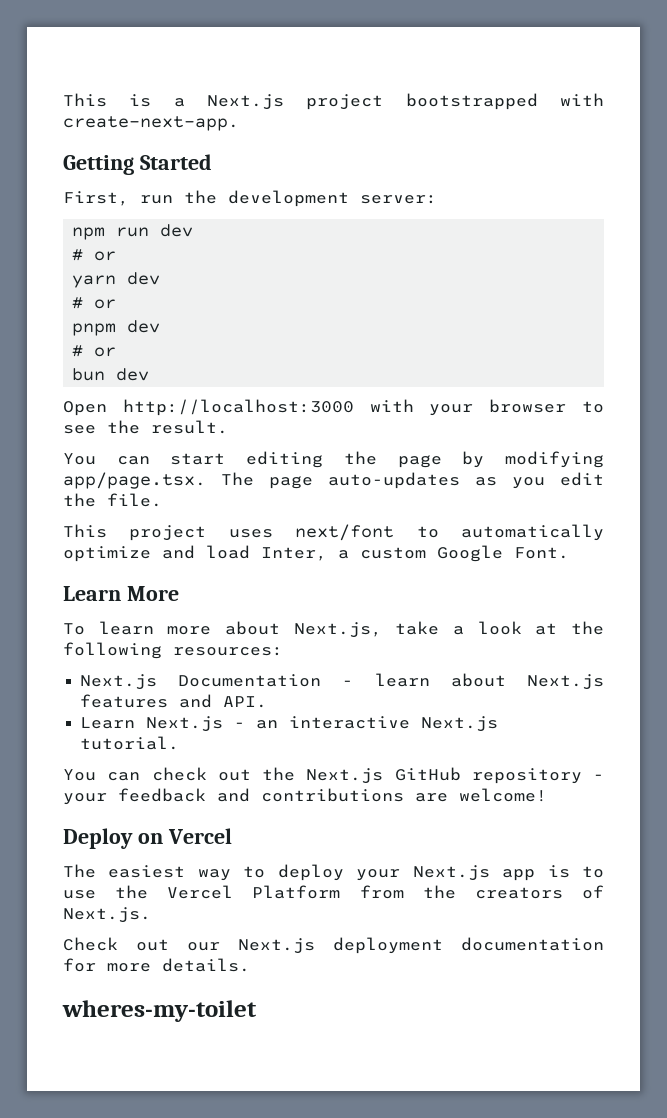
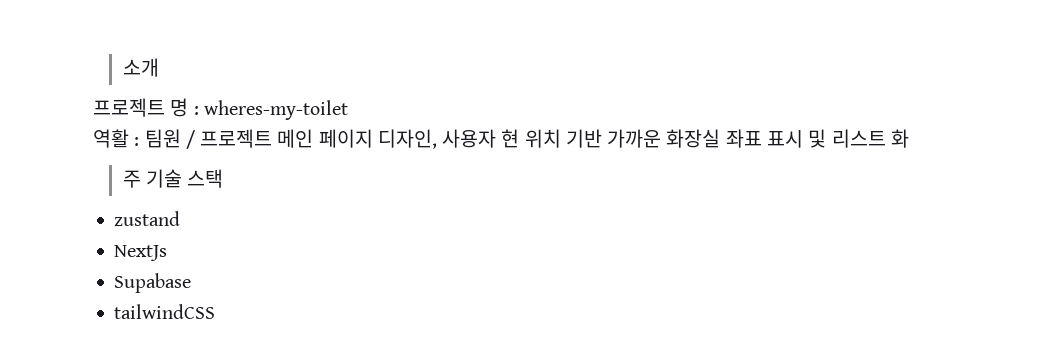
[63,93,604,110] [63,116,239,131] [63,154,212,175] [63,190,437,207] [72,224,194,240] [72,249,117,261] [72,272,161,288] [72,297,117,309] [72,320,161,336] [72,345,117,357] [72,368,150,381] [63,399,604,416] [63,420,228,434] [63,451,604,468] [63,472,604,489] [63,493,162,507] [63,524,604,541] [63,545,569,562] [63,586,179,601] [63,621,604,638] [63,642,283,659] [80,673,604,690] [80,694,268,708] [80,716,499,732] [80,736,180,750] [63,767,604,784] [63,788,547,805] [63,828,232,849] [63,864,605,881] [63,885,605,899] [63,907,151,923] [63,937,604,954] [63,958,250,972] [62,1000,257,1022] This is a Next.js project bootstrapped with create-next-app. // Getting Started // First, run the development server: // npm run dev // # or // yarn dev // # or // pnpm dev // # or // bun dev // Open http://localhost:3000 with your browser to see the result. // You can start editing the page by modifying app/page.tsx. The page auto-updates as you edit the file. // This project uses next/font to automatically optimize and load Inter, a custom Google Font. // Learn More // To learn more about Next.js, take a look at the following resources: // Next.js Documentation - learn about Next.js features and API. // Learn Next.js - an interactive Next.js tutorial. // You can check out the Next.js GitHub repository - your feedback and contributions are welcome! // Deploy on Vercel // The easiest way to deploy your Next.js app is to use the Vercel Platform from the creators of Next.js. // Check out our Next.js deployment documentation for more details. // wheres-my-toilet -> [122,58,159,77] [93,98,348,120] [93,129,909,149] [122,169,224,188] [114,211,181,226] [114,245,168,261] [114,273,192,293] [114,304,216,319] 소개 // 프로젝트 명 : wheres-my-toilet // 역활 : 팀원 / 프로젝트 메인 페이지 디자인, 사용자 현 위치 기반 가까운 화장실 좌표 표시 및 리스트 화 // 주 기술 스택 // zustand // NextJs // Supabase // tailwindCSS

